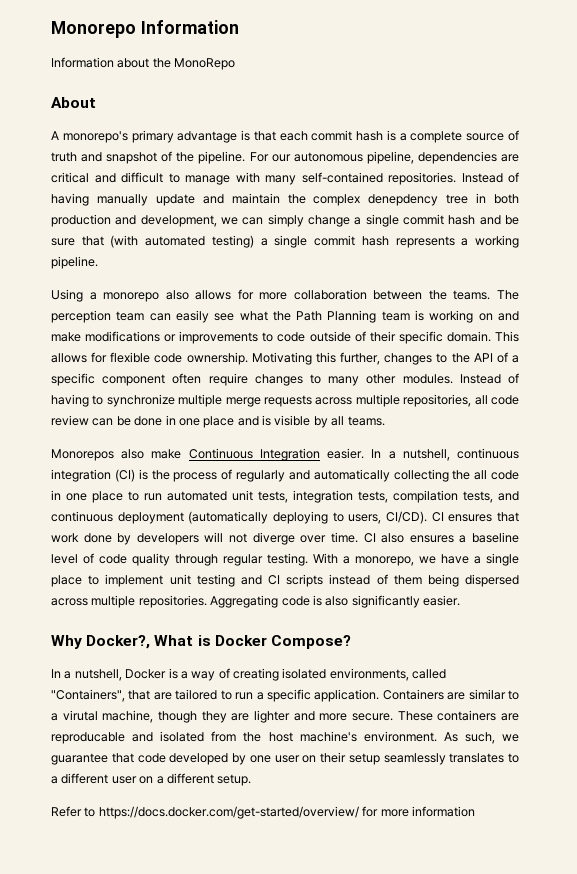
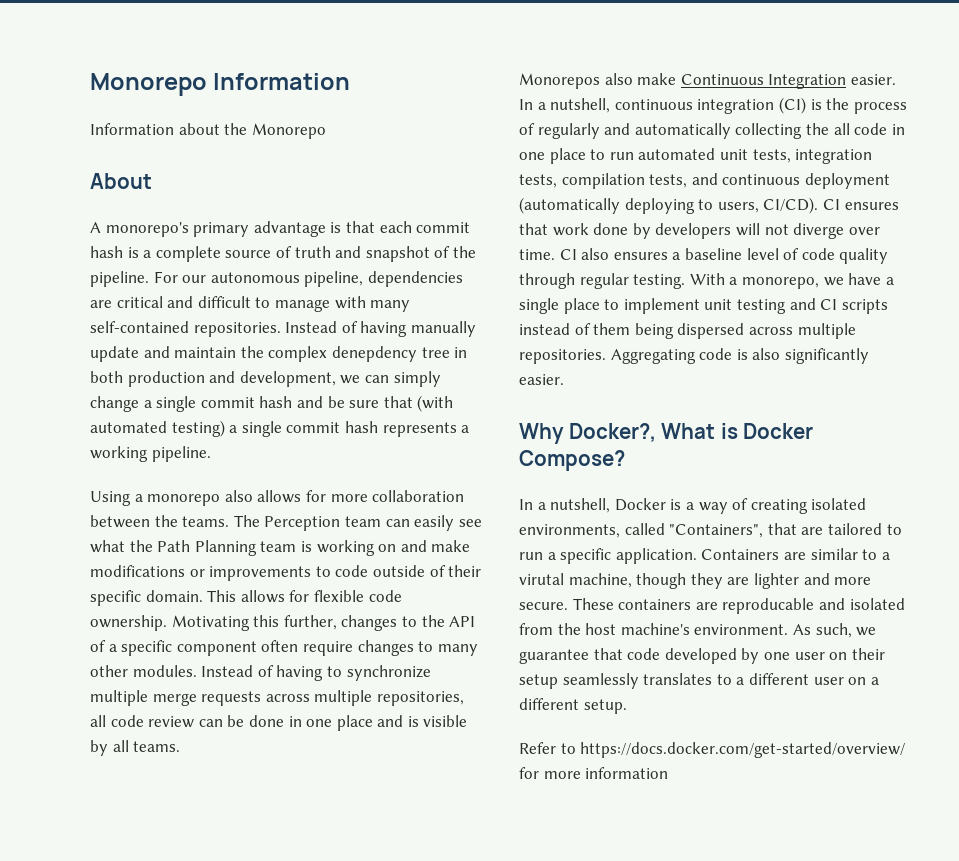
[174,58,236,70] MonoRepo -> [251,123,326,139] Monorepo
[51,310,111,323] perception -> [264,516,341,531] Perception

